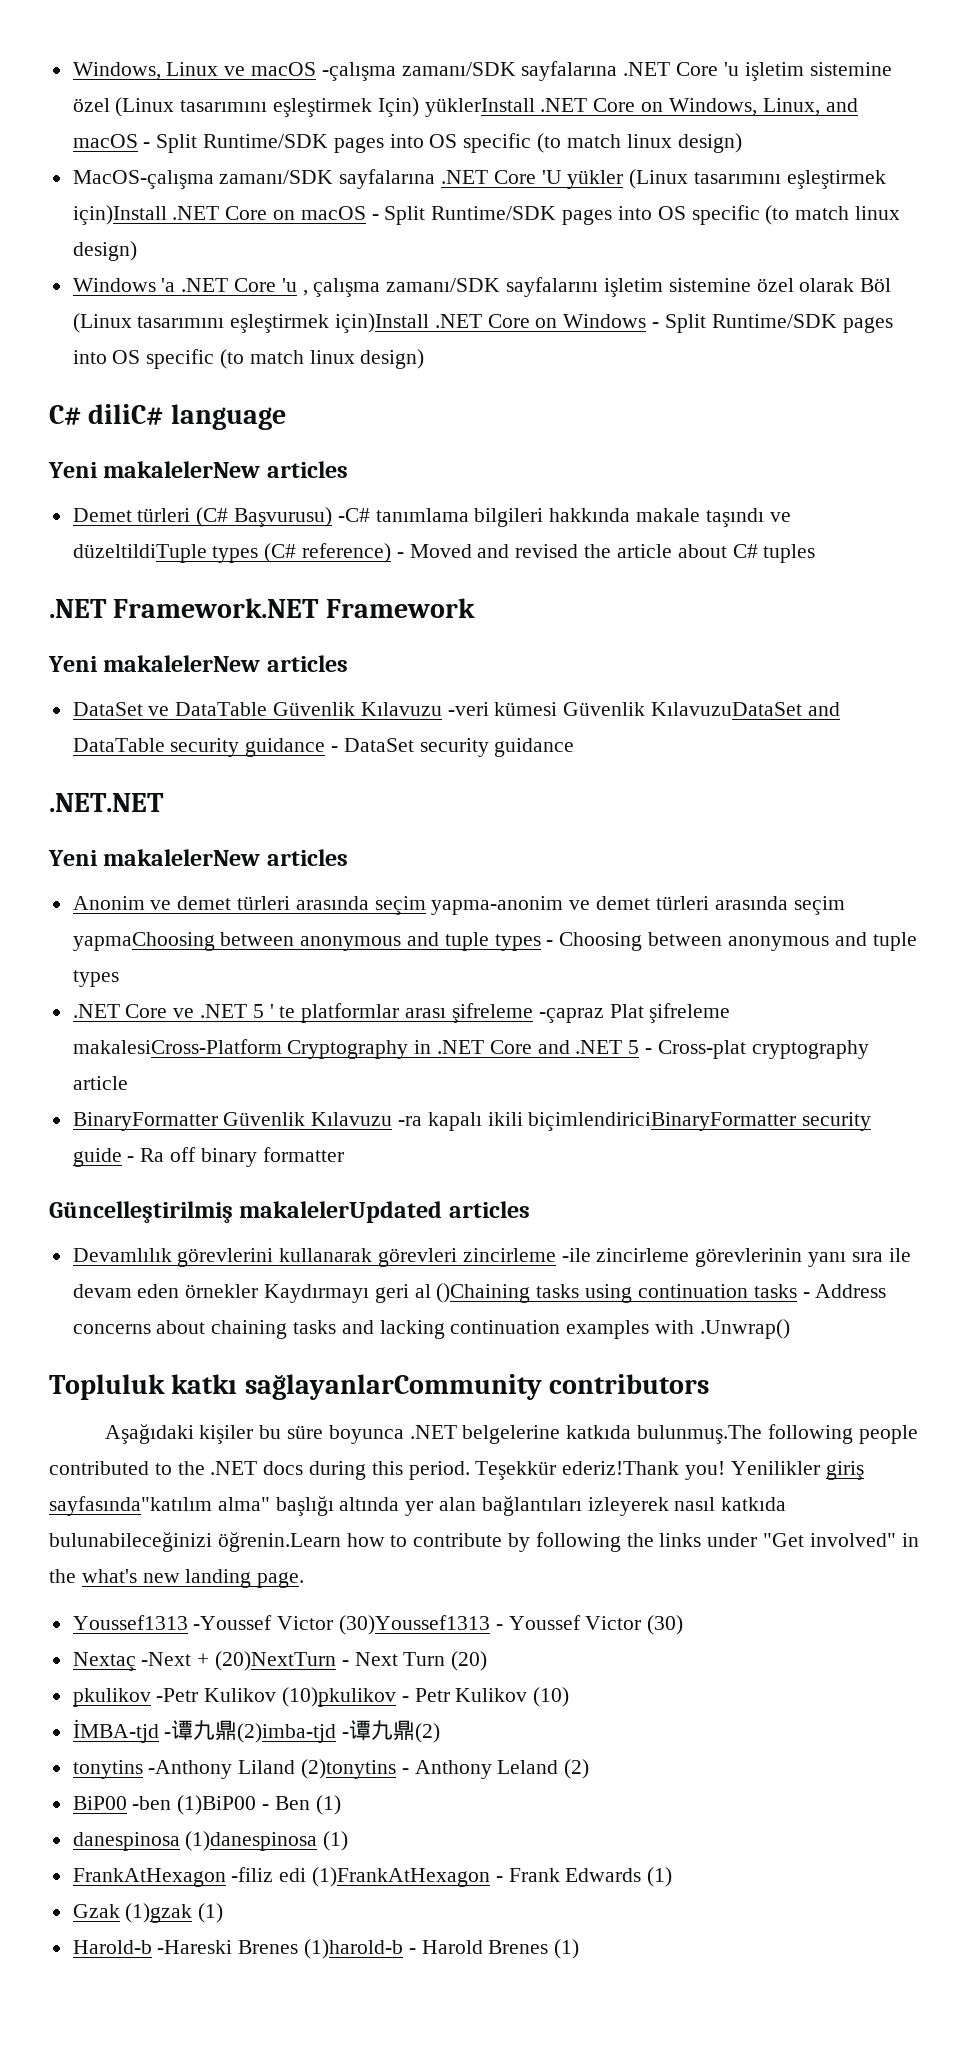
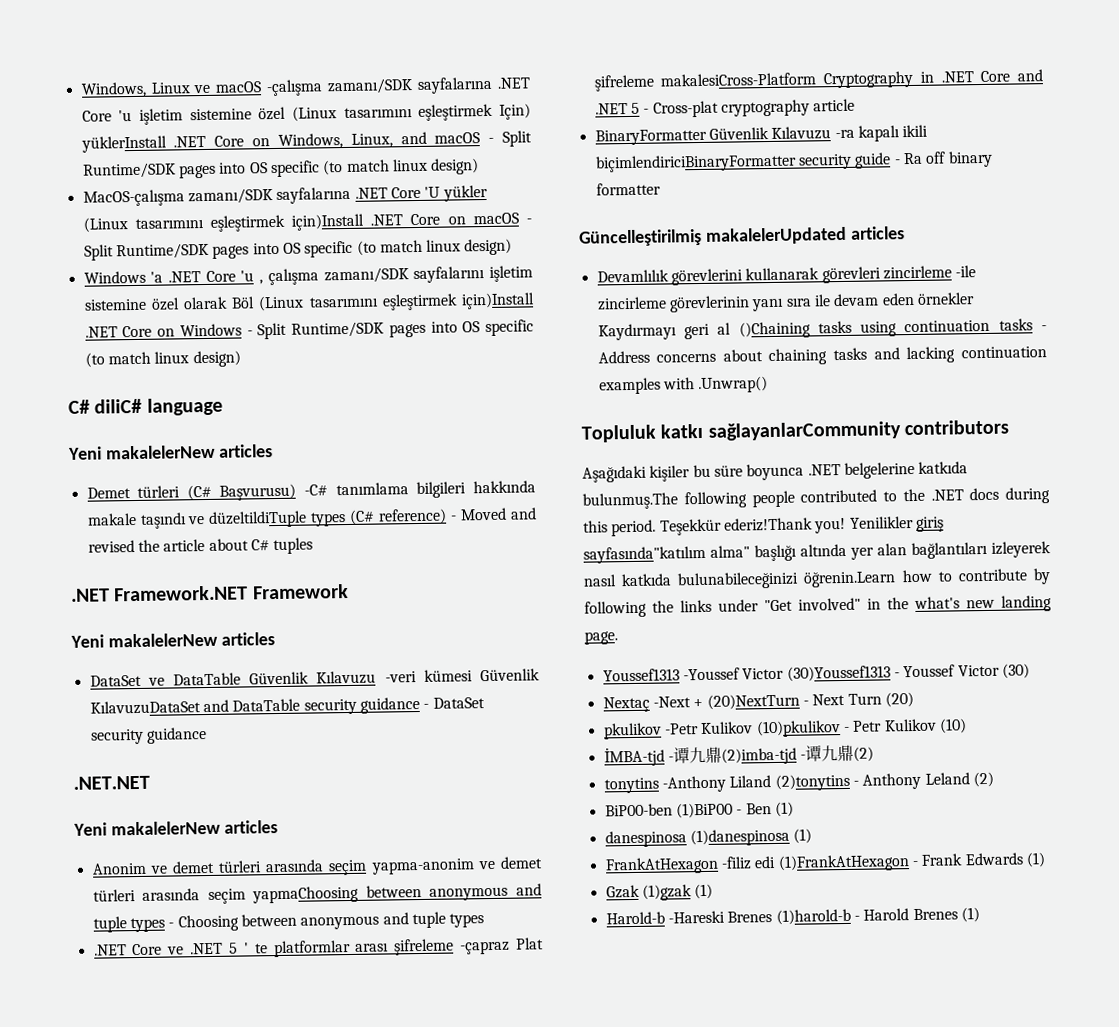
[72,1796,172,1810] BiP00 -ben -> [604,803,673,817] BiP00-ben

